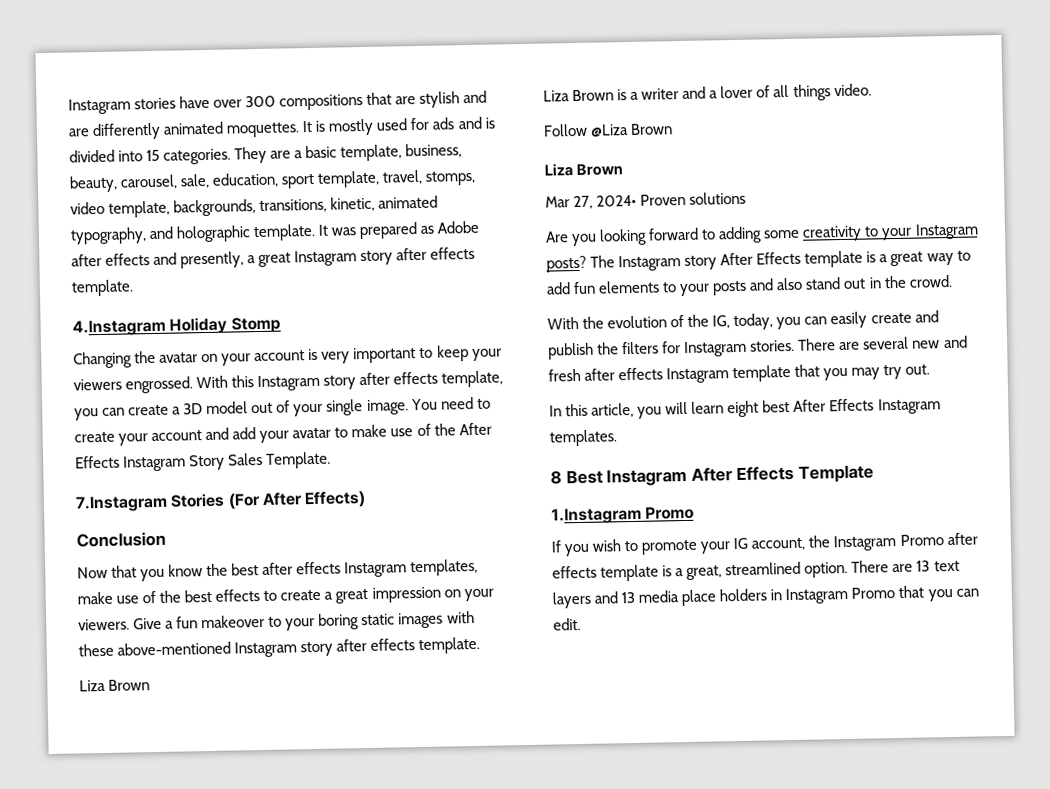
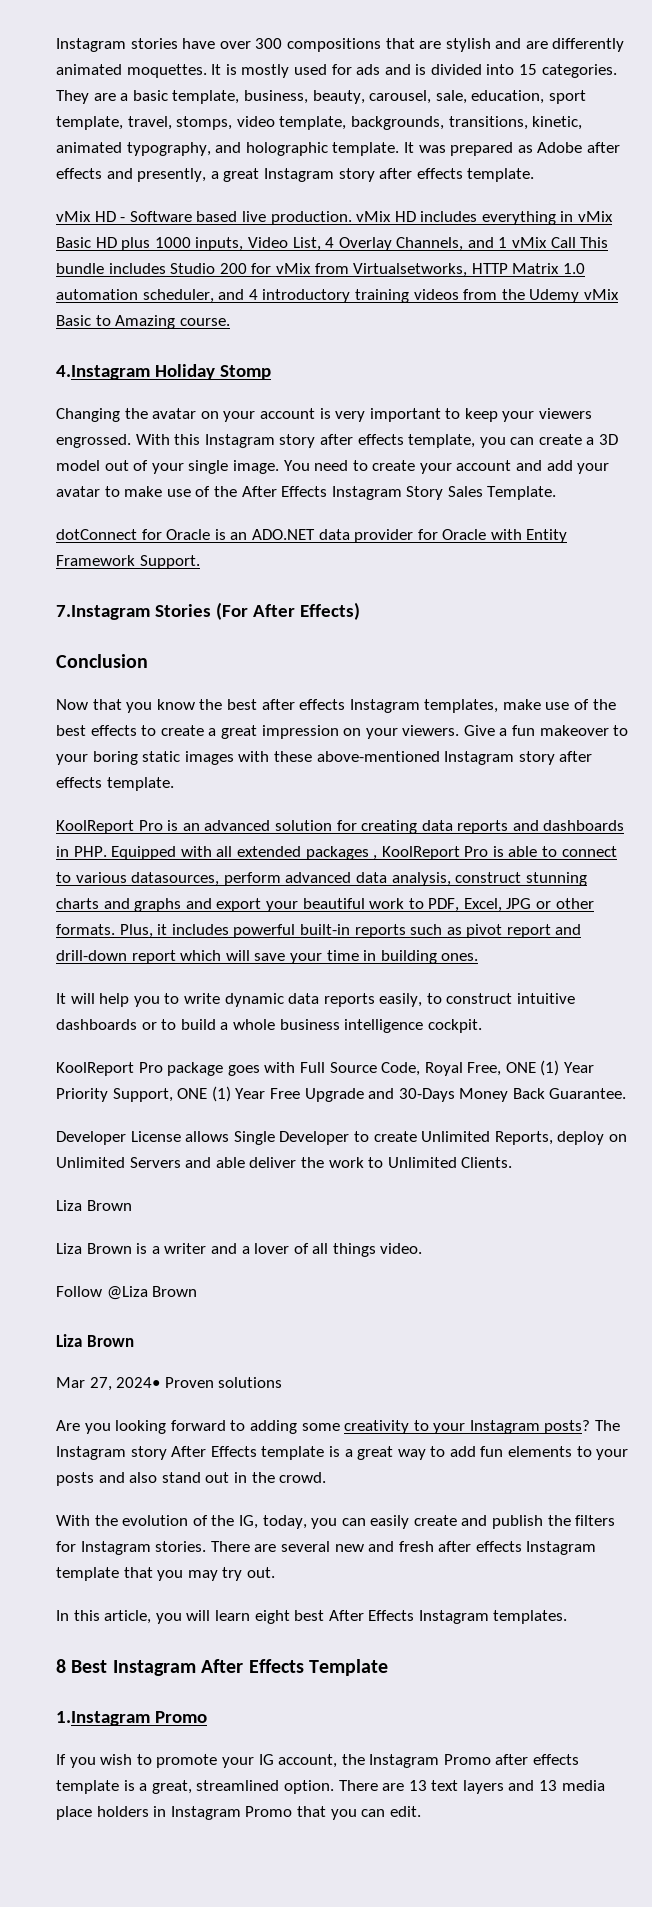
(134, 288) none -> [56,211,614,225] [56,237,609,251] [56,263,585,277] [56,289,619,303] [56,315,230,329] // vMix HD - Software based live production. vMix HD includes everything in vMix Basic HD plus 1000 inputs, Video List, 4 Overlay Channels, and 1 vMix Call This bundle includes Studio 200 for vMix from Virtualsetworks, HTTP Matrix 1.0 automation scheduler, and 4 introductory training videos from the Udemy vMix Basic to Amazing course.
(332, 460) none -> [56,529,568,543] [56,555,200,569] // dotConnect for Oracle is an ADO.NET data provider for Oracle with Entity Framework Support.
(481, 645) none -> [56,820,625,834] [56,846,617,860] [56,872,587,886] [56,898,594,912] [56,924,582,938] [56,950,479,964] [56,993,576,1007] [56,1019,482,1033] [56,1060,595,1076] [56,1086,627,1102] [56,1131,627,1145] [56,1157,513,1168] // KoolReport Pro is an advanced solution for creating data reports and dashboards in PHP. Equipped with all extended packages , KoolReport Pro is able to connect to various datasources, perform advanced data analysis, construct stunning charts and graphs and export your beautiful work to PDF, Excel, JPG or other formats. Plus, it includes powerful built-in reports such as pivot report and drill-down report which will save your time in building ones. // It will help you to write dynamic data reports easily, to construct intuitive dashboards or to build a whole business intelligence cockpit. // KoolReport Pro package goes with Full Source Code, Royal Free, ONE (1) Year Priority Support, ONE (1) Year Free Upgrade and 30-Days Money Back Guarantee. // Developer License allows Single Developer to create Unlimited Reports, deploy on Unlimited Servers and able deliver the work to Unlimited Clients.

